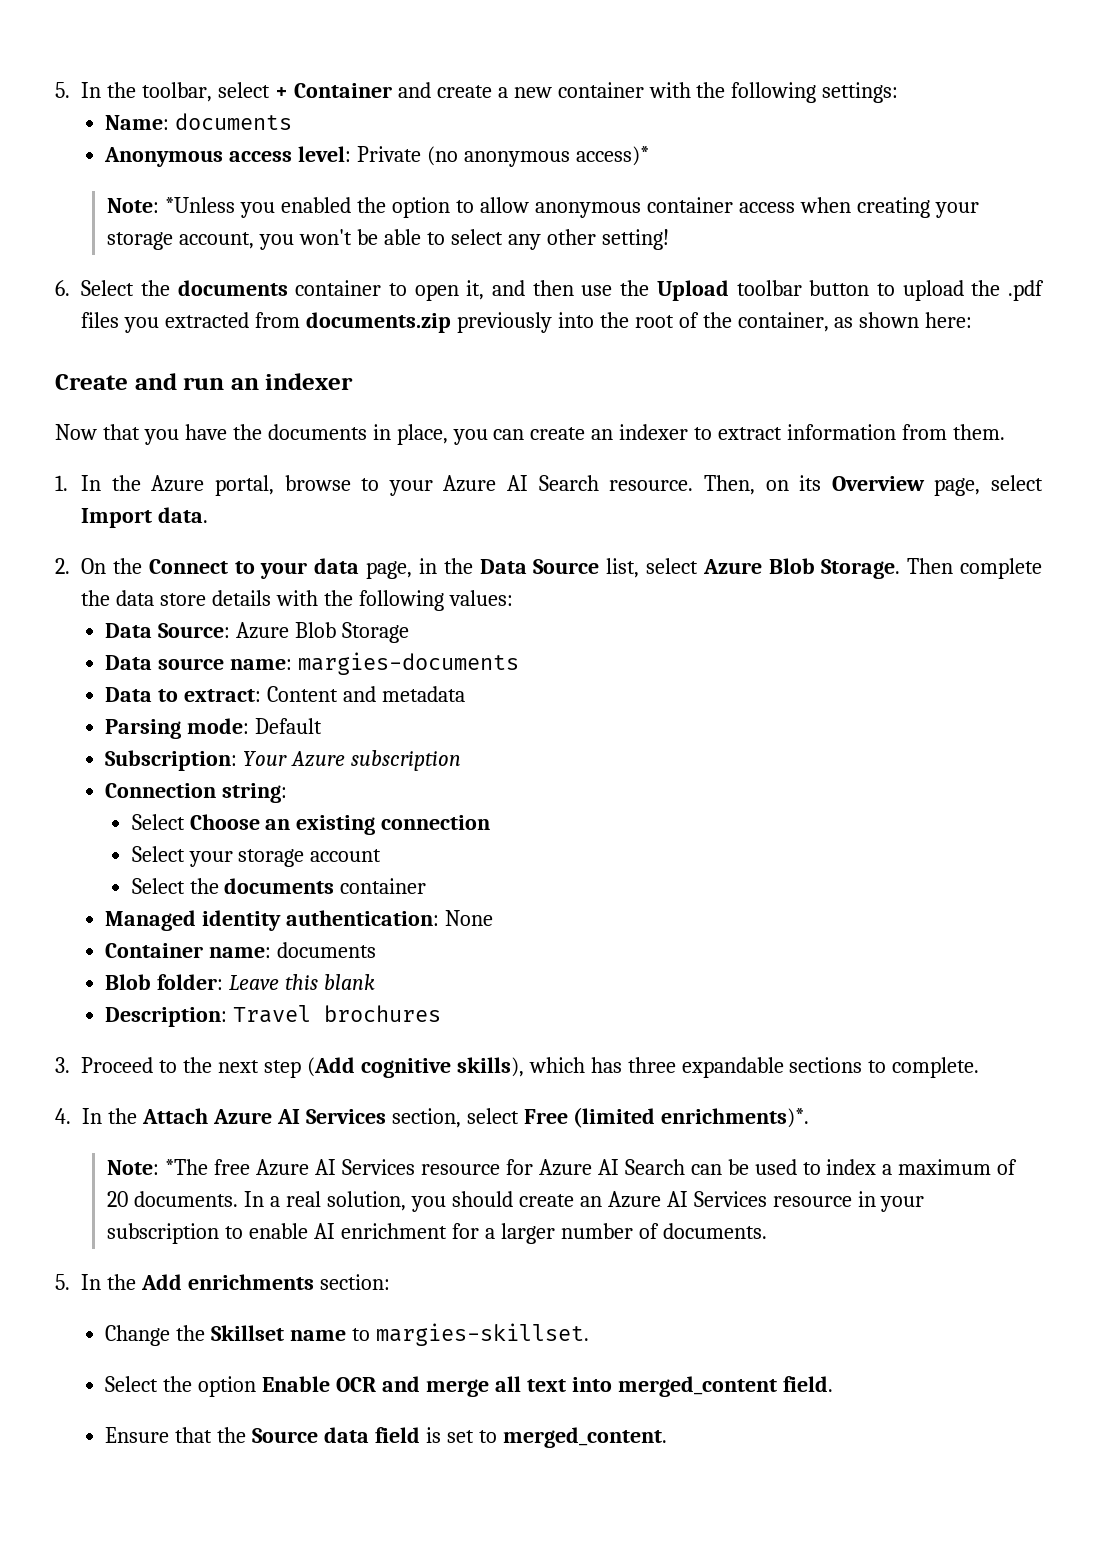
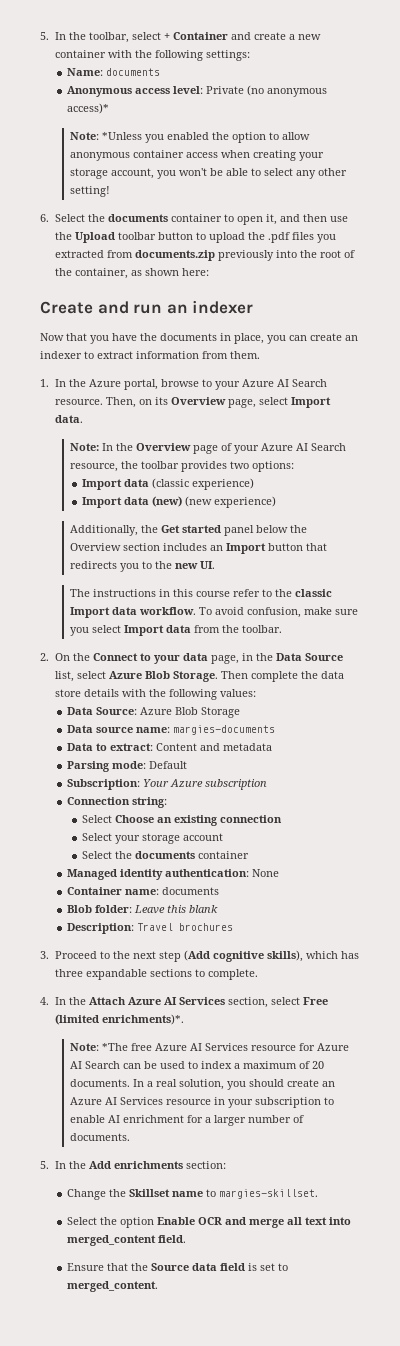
(209, 515) none -> [70,443,347,454] [70,461,295,472] [82,478,255,490] [82,496,277,508] [70,525,308,536] [70,543,328,554] [70,561,216,572] [70,589,333,597] [70,607,359,618] [70,625,283,636] // Note: In the Overview page of your Azure AI Search resource, the toolbar provides two options: // Import data (classic experience) // Import data (new) (new experience) // Additionally, the Get started panel below the Overview section includes an Import button that redirects you to the new UI. // The instructions in this course refer to the classic Import data workflow. To avoid confusion, make sure you select Import data from the toolbar.

